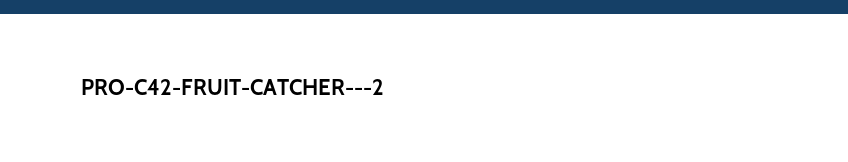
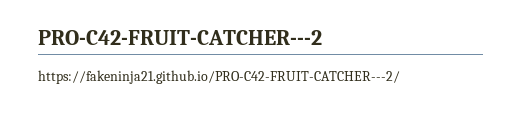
(384, 87) none -> [38,70,400,84] // https://fakeninja21.github.io/PRO-C42-FRUIT-CATCHER---2/

